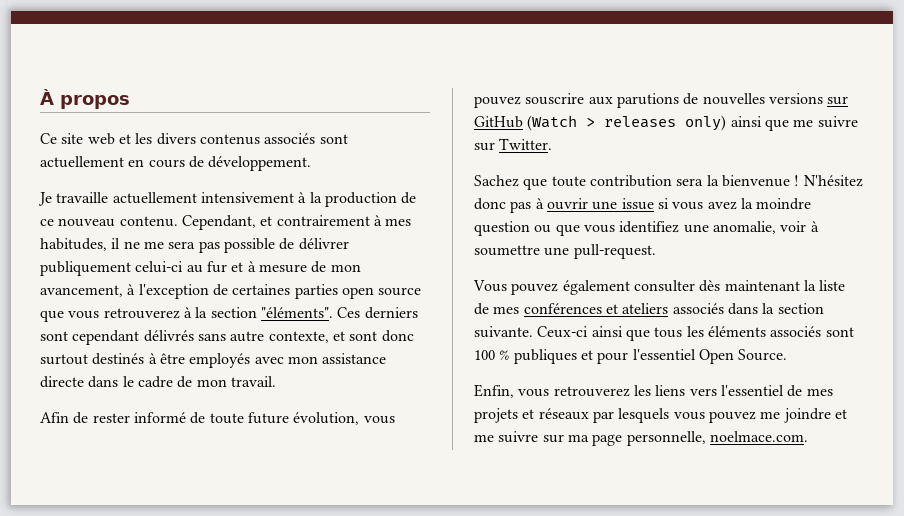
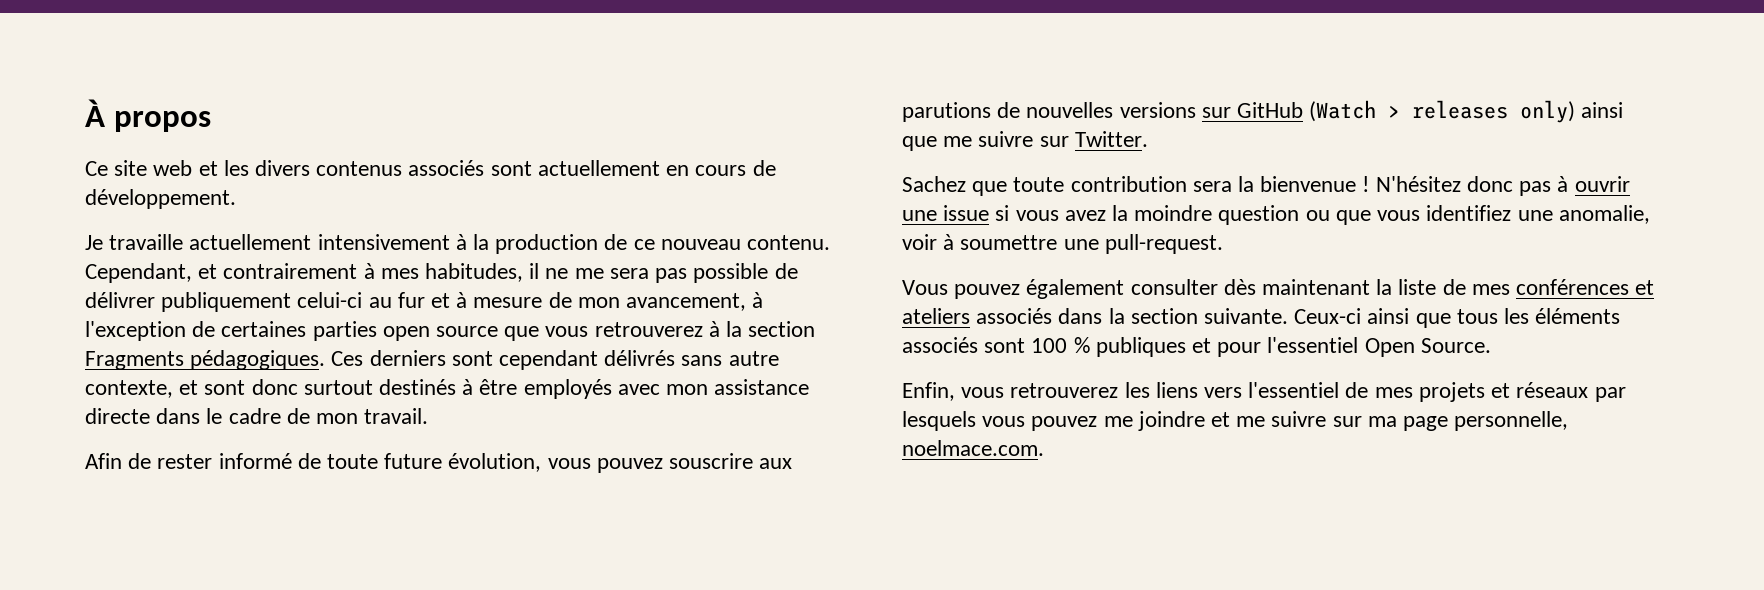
[260,307,333,318] "éléments". -> [85,350,326,370] Fragments pédagogiques.

